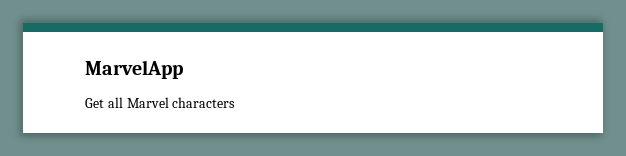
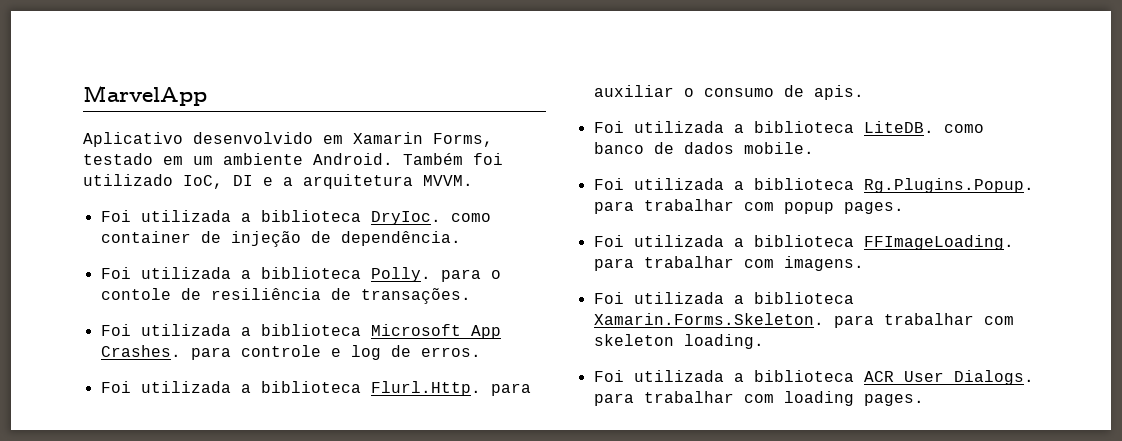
[85,97,236,108] Get all Marvel characters -> [83,132,493,147] [83,153,503,165] [83,174,473,189] [100,210,491,225] [100,231,461,247] [100,267,501,282] [100,288,471,304] [100,324,501,339] [100,345,481,360] [100,381,531,396] [593,85,864,100] [593,121,984,133] [593,142,814,154] [593,178,1034,193] [593,199,904,214] [593,235,1014,250] [593,256,864,271] [593,292,854,304] [593,313,1014,328] [593,334,764,349] [593,370,1034,385] [593,391,924,406] Aplicativo desenvolvido em Xamarin Forms, testado em um ambiente Android. Também foi utilizado IoC, DI e a arquitetura MVVM. // Foi utilizada a biblioteca DryIoc. como container de injeção de dependência. // Foi utilizada a biblioteca Polly. para o contole de resiliência de transações. // Foi utilizada a biblioteca Microsoft App Crashes. para controle e log de erros. // Foi utilizada a biblioteca Flurl.Http. para auxiliar o consumo de apis. // Foi utilizada a biblioteca LiteDB. como banco de dados mobile. // Foi utilizada a biblioteca Rg.Plugins.Popup. para trabalhar com popup pages. // Foi utilizada a biblioteca FFImageLoading. para trabalhar com imagens. // Foi utilizada a biblioteca Xamarin.Forms.Skeleton. para trabalhar com skeleton loading. // Foi utilizada a biblioteca ACR User Dialogs. para trabalhar com loading pages.

